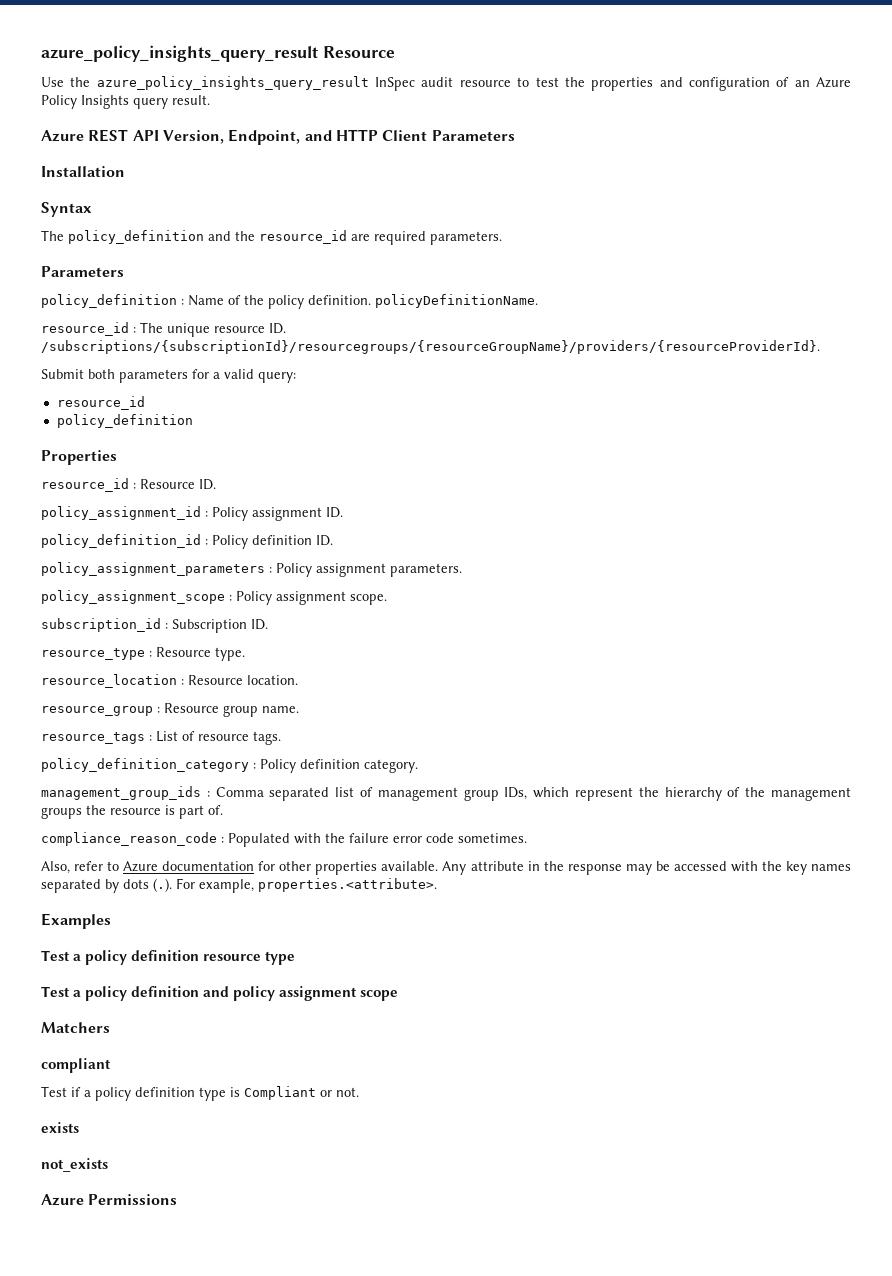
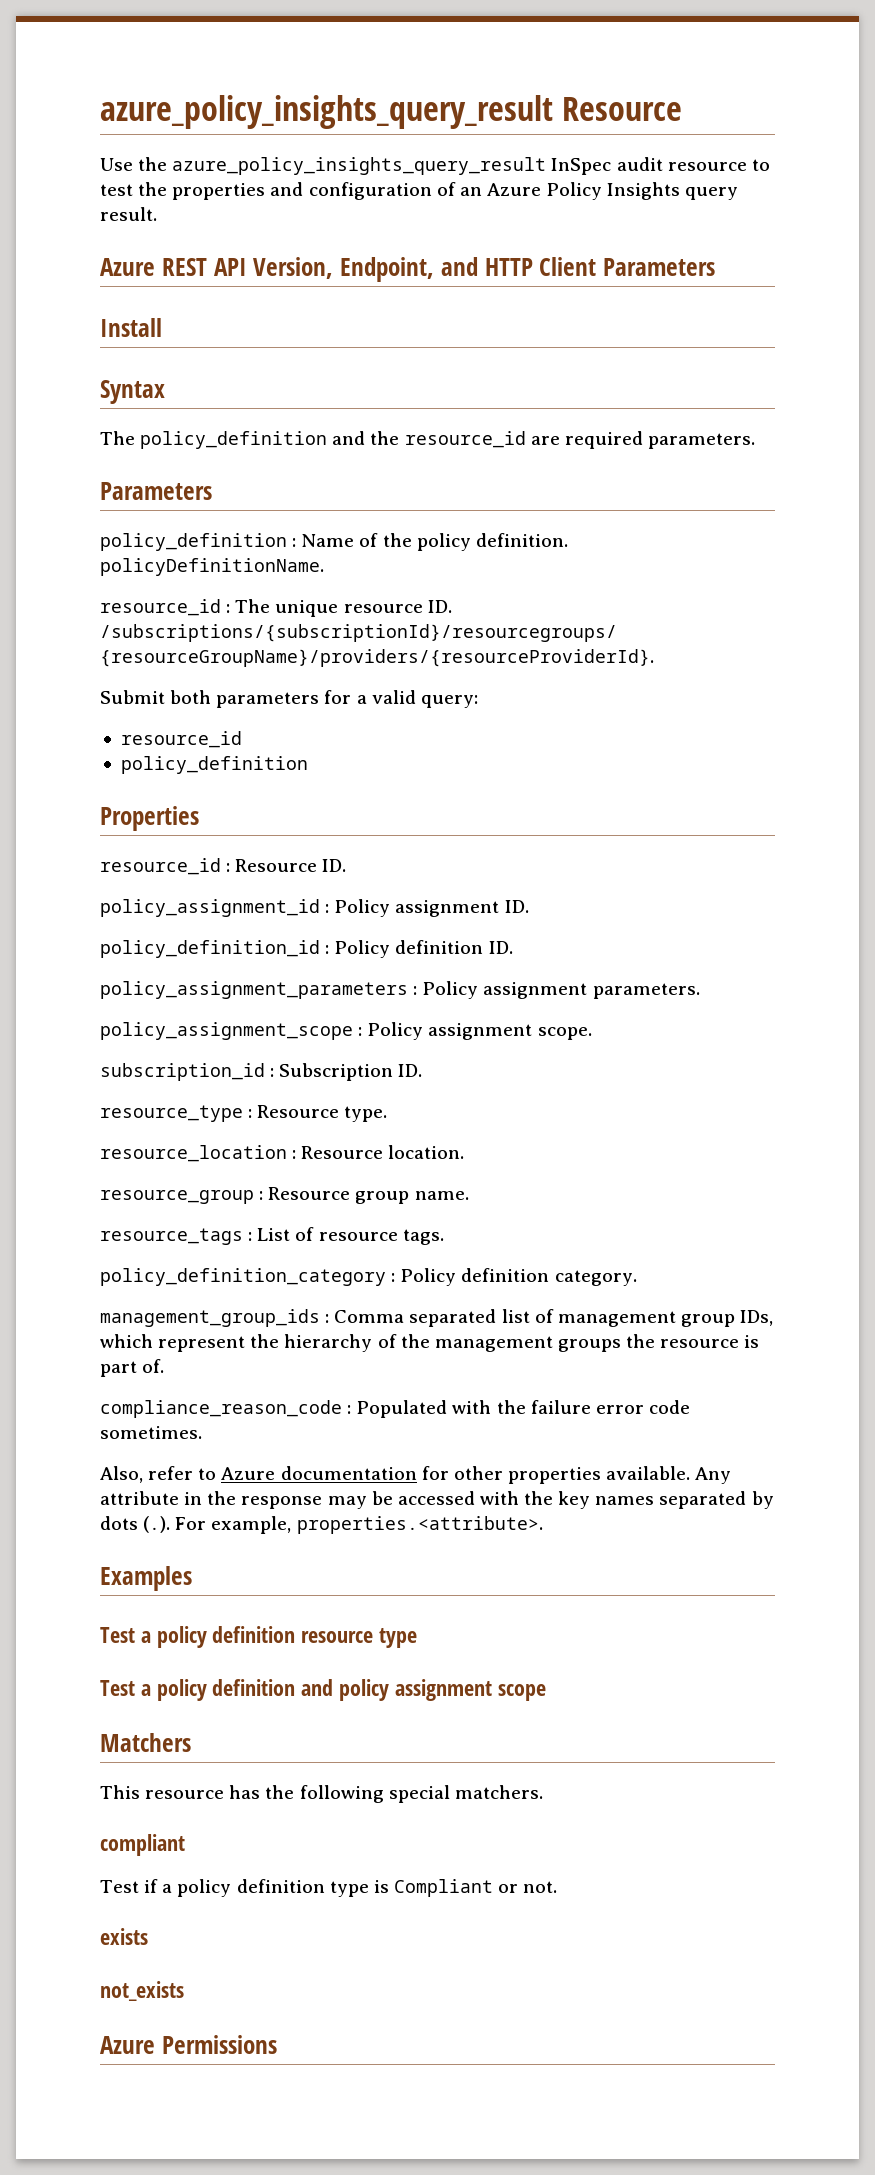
[41,166,125,177] Installation -> [100,318,162,337] Install
(110, 1027) none -> [100,1785,543,1803] // This resource has the following special matchers.

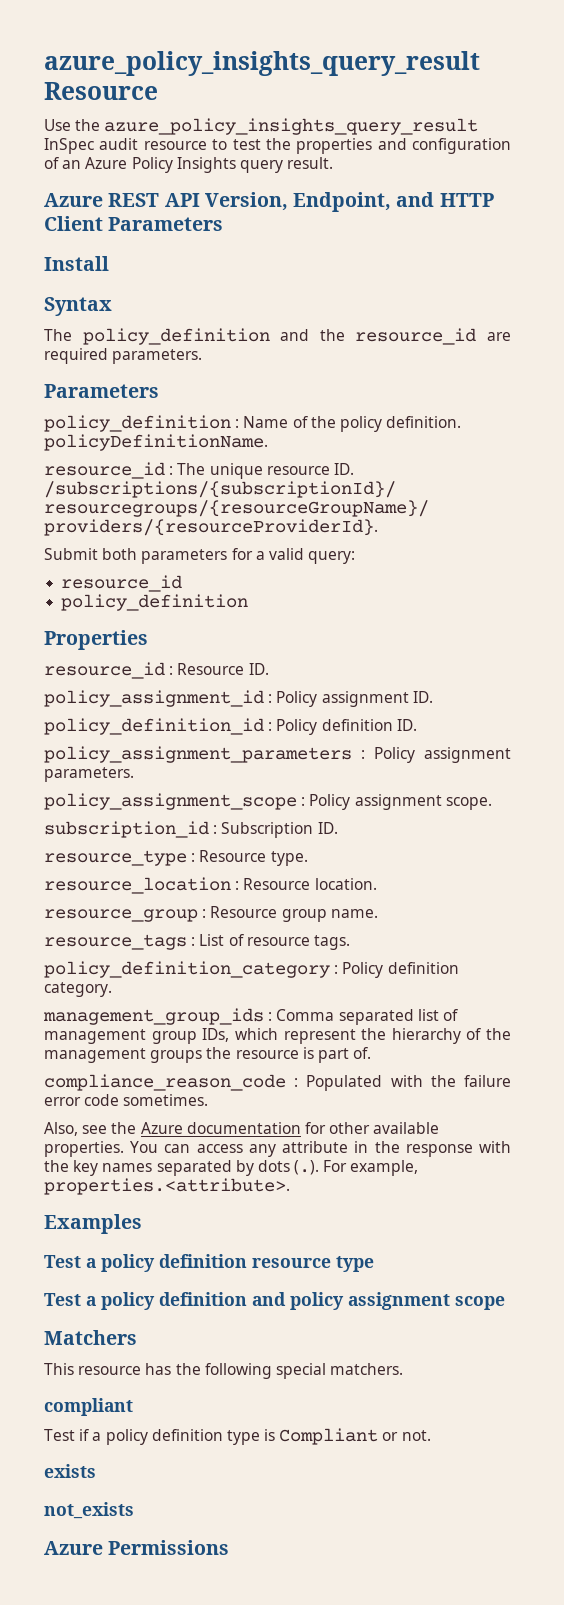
[148,1466,217,1480] refer to -> [82,1122,137,1134] see the
[507,1466,732,1484] properties available. Any -> [373,1122,440,1134] [44,1141,276,1157] available properties. You can access any
[327,1491,475,1509] may be accessed -> (473, 1150) none

